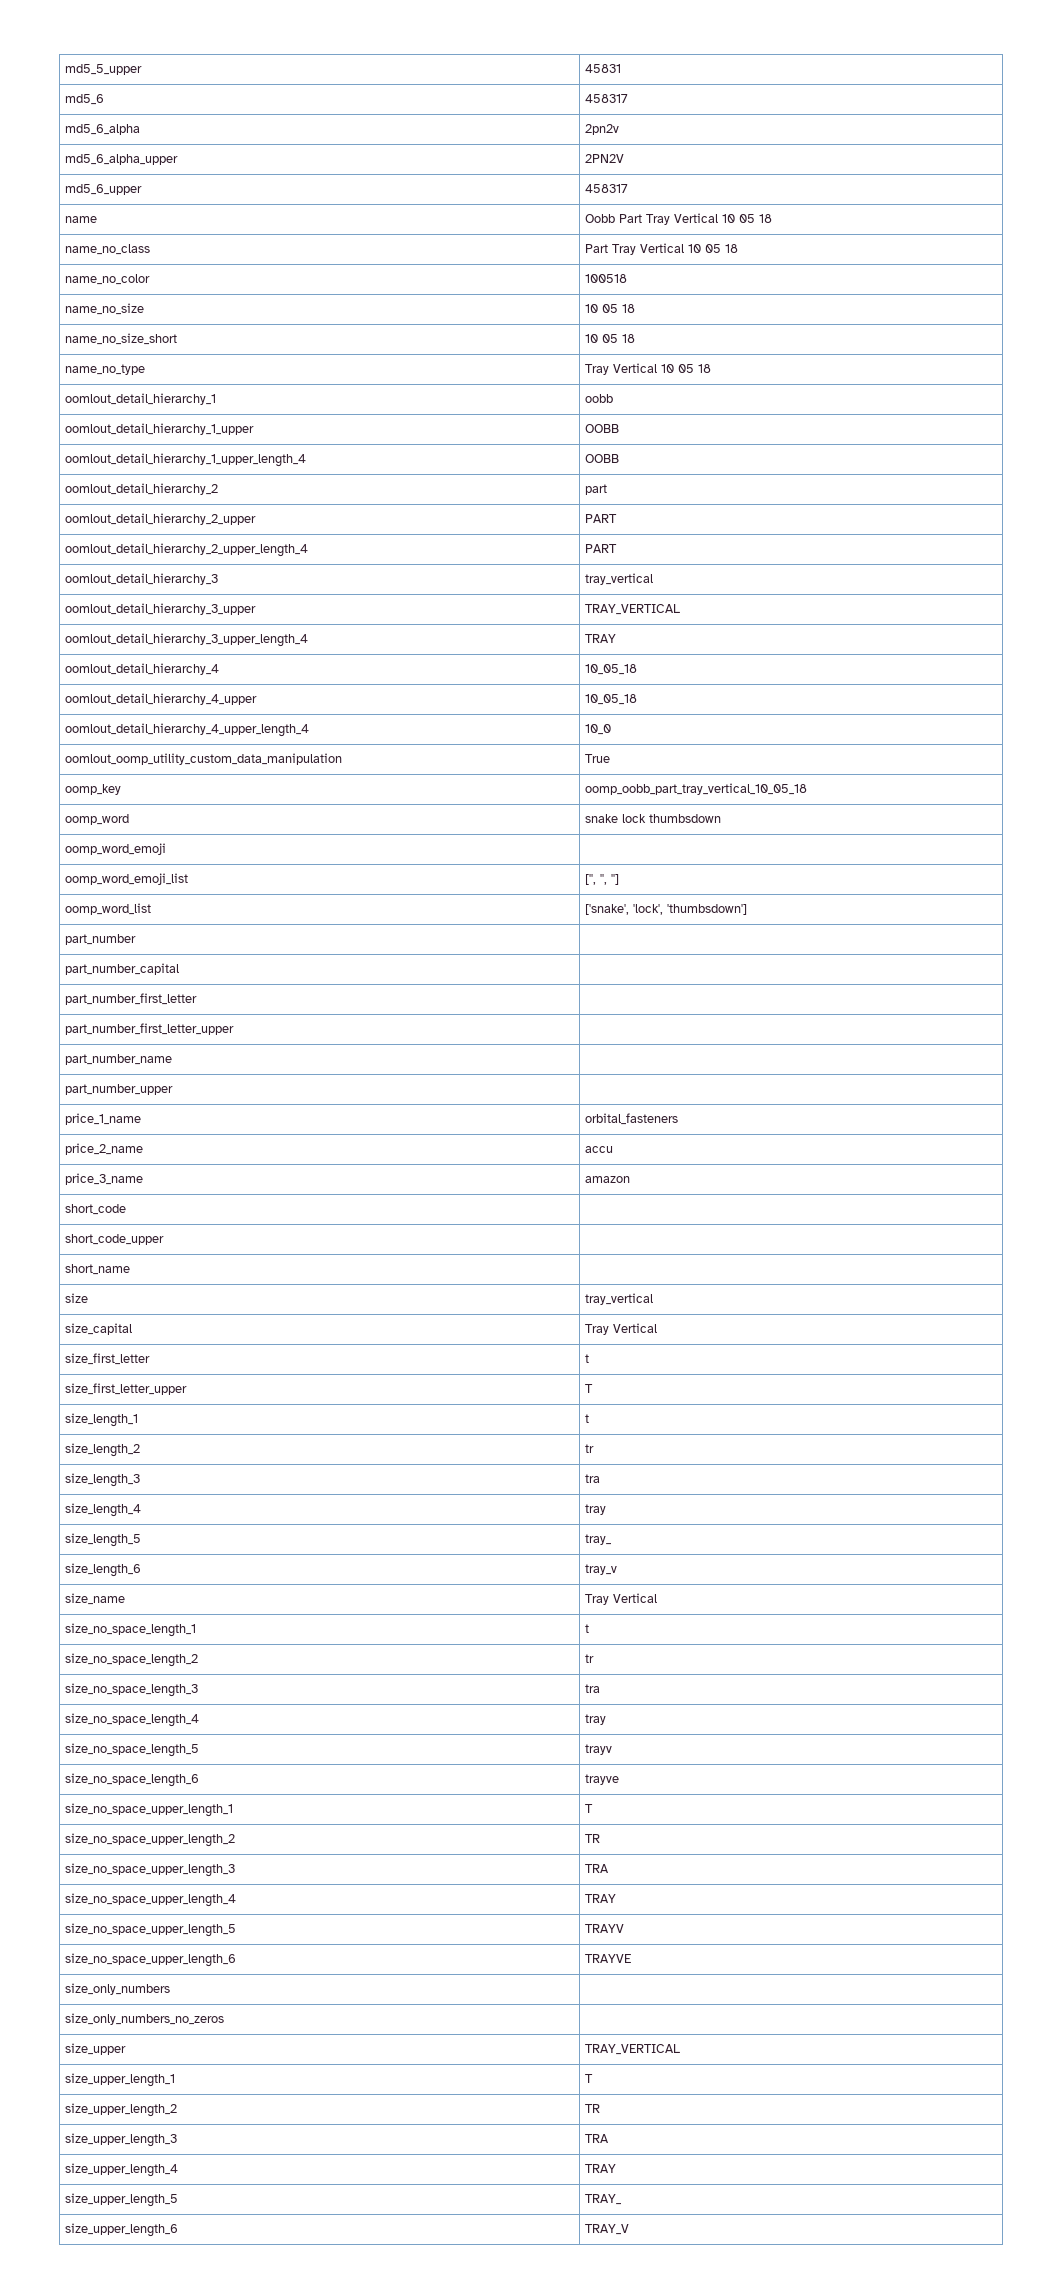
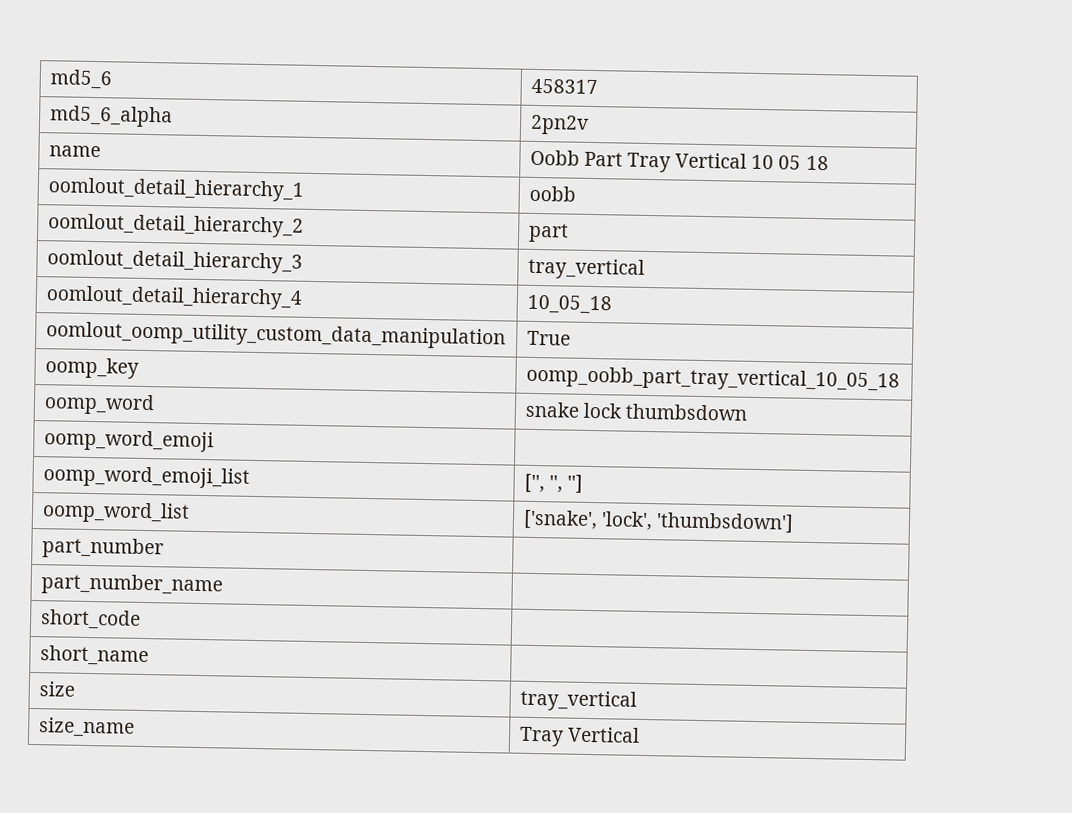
[65,64,143,75] [585,64,622,73] md5_5_upper | 45831 // -> (49, 79) none
[65,154,179,165] [585,154,625,163] [65,184,143,195] [585,184,629,193] // md5_6_alpha_upper | 2PN2V // md5_6_upper | 458317 -> (589, 124) none
[65,244,151,255] [585,243,739,255] [65,274,151,285] [585,274,628,283] [65,303,145,315] [585,304,636,313] [65,333,178,345] [585,334,636,343] [65,364,146,375] [585,363,712,375] [65,393,217,405] [585,394,614,403] [65,423,255,435] [585,424,620,433] [65,453,307,467] [585,454,620,463] [65,483,219,495] [585,484,608,495] [65,513,257,525] [585,514,618,523] [65,543,309,557] [585,544,618,553] [65,573,219,585] [585,573,654,585] [65,603,257,615] [585,604,681,615] [65,633,309,647] [585,634,617,643] [65,663,220,675] [585,664,638,675] [65,693,258,705] [585,694,638,705] [65,723,310,737] [585,724,612,735] name_no_class | Part Tray Vertical 10 05 18 // name_no_color | 100518 // name_no_size | 10 05 18 // name_no_size_short | 10 05 18 // name_no_type | Tray Vertical 10 05 18 // oomlout_detail_hierarchy_1 | oobb // oomlout_detail_hierarchy_1_upper | OOBB // oomlout_detail_hierarchy_1_upper_length_4 | OOBB // oomlout_detail_hierarchy_2 | part // oomlout_detail_hierarchy_2_upper | PART // oomlout_detail_hierarchy_2_upper_length_4 | PART // oomlout_detail_hierarchy_3 | tray_vertical // oomlout_detail_hierarchy_3_upper | TRAY_VERTICAL // oomlout_detail_hierarchy_3_upper_length_4 | TRAY // oomlout_detail_hierarchy_4 | 10_05_18 // oomlout_detail_hierarchy_4_upper | 10_05_18 // oomlout_detail_hierarchy_4_upper_length_4 | 10_0 -> [47,177,305,202] [528,185,576,202] [47,213,304,238] [527,222,569,243] [46,249,303,274] [527,257,645,280] [45,285,303,310] [526,294,612,315] oomlout_detail_hierarchy_1 | oobb // oomlout_detail_hierarchy_2 | part // oomlout_detail_hierarchy_3 | tray_vertical // oomlout_detail_hierarchy_4 | 10_05_18
[65,963,180,975] [65,993,198,1005] [65,1023,235,1035] [65,1054,173,1065] [65,1084,174,1095] [65,1113,142,1125] [585,1113,679,1125] [65,1143,144,1155] [585,1146,614,1153] [65,1173,144,1185] [585,1176,631,1183] part_number_capital | // part_number_first_letter | // part_number_first_letter_upper | // part_number_name | // part_number_upper | // price_1_name | orbital_fasteners // price_2_name | accu // price_3_name | amazon -> [40,573,223,597] part_number_name |
[65,1234,165,1245] // short_code_upper | -> (141, 619) none
[65,1323,133,1335] [585,1323,658,1335] [65,1353,151,1365] [585,1354,590,1363] [65,1383,188,1395] [585,1384,594,1393] [65,1413,139,1427] [585,1414,590,1423] [65,1443,141,1457] [585,1444,595,1453] [65,1473,141,1487] [585,1474,601,1483] [65,1503,142,1517] [585,1504,607,1515] [65,1533,142,1547] [585,1534,613,1545] [65,1563,142,1577] [585,1564,618,1575] [65,1593,126,1605] [585,1593,658,1605] [65,1623,197,1637] [585,1624,590,1633] [65,1653,199,1667] [585,1654,595,1663] [65,1683,199,1697] [585,1684,601,1693] [65,1713,200,1727] [585,1714,607,1725] [65,1743,200,1757] [585,1744,613,1755] [65,1773,200,1787] [585,1774,620,1785] [65,1803,234,1817] [585,1804,594,1813] [65,1833,236,1847] [585,1834,601,1843] [65,1863,236,1877] [585,1864,610,1873] [65,1893,237,1907] [585,1894,617,1903] [65,1923,237,1937] [585,1924,625,1933] [65,1953,237,1967] [585,1954,632,1963] [65,1983,171,1995] [65,2013,225,2025] [65,2043,127,2055] [585,2044,681,2055] [65,2073,176,2087] [585,2074,594,2083] [65,2103,178,2117] [585,2104,601,2113] [65,2133,178,2147] [585,2134,610,2143] [65,2163,179,2177] [585,2164,617,2173] [65,2193,179,2207] [585,2194,623,2205] [65,2223,179,2237] [585,2224,630,2235] size_capital | Tray Vertical // size_first_letter | t // size_first_letter_upper | T // size_length_1 | t // size_length_2 | tr // size_length_3 | tra // size_length_4 | tray // size_length_5 | tray_ // size_length_6 | tray_v // size_name | Tray Vertical // size_no_space_length_1 | t // size_no_space_length_2 | tr // size_no_space_length_3 | tra // size_no_space_length_4 | tray // size_no_space_length_5 | trayv // size_no_space_length_6 | trayve // size_no_space_upper_length_1 | T // size_no_space_upper_length_2 | TR // size_no_space_upper_length_3 | TRA // size_no_space_upper_length_4 | TRAY // size_no_space_upper_length_5 | TRAYV // size_no_space_upper_length_6 | TRAYVE // size_only_numbers | // size_only_numbers_no_zeros | // size_upper | TRAY_VERTICAL // size_upper_length_1 | T // size_upper_length_2 | TR // size_upper_length_3 | TRA // size_upper_length_4 | TRAY // size_upper_length_5 | TRAY_ // size_upper_length_6 | TRAY_V -> [37,717,135,738] [518,726,640,747] size_name | Tray Vertical

